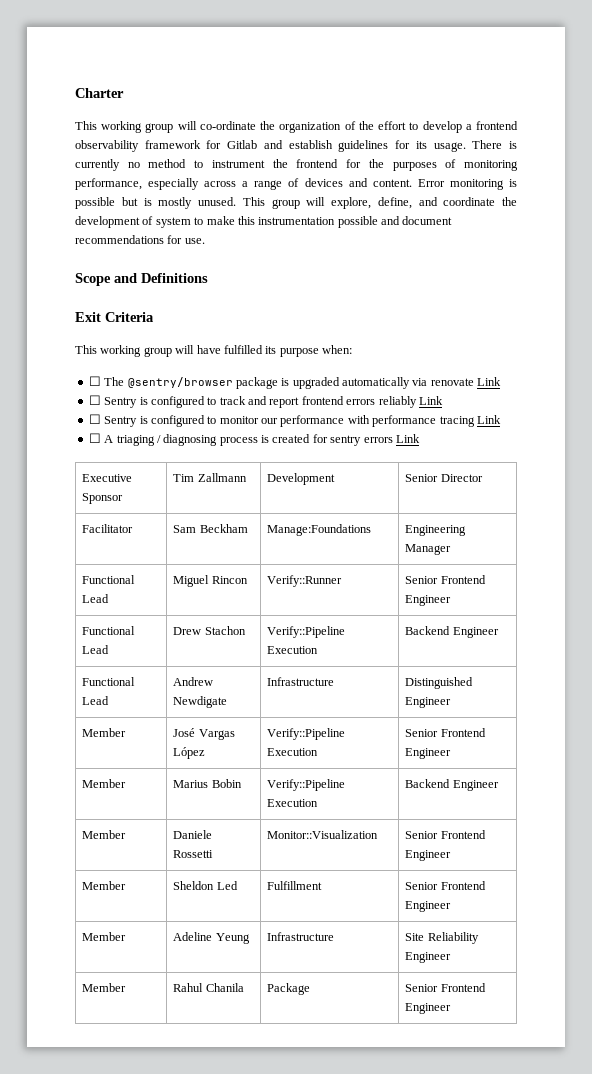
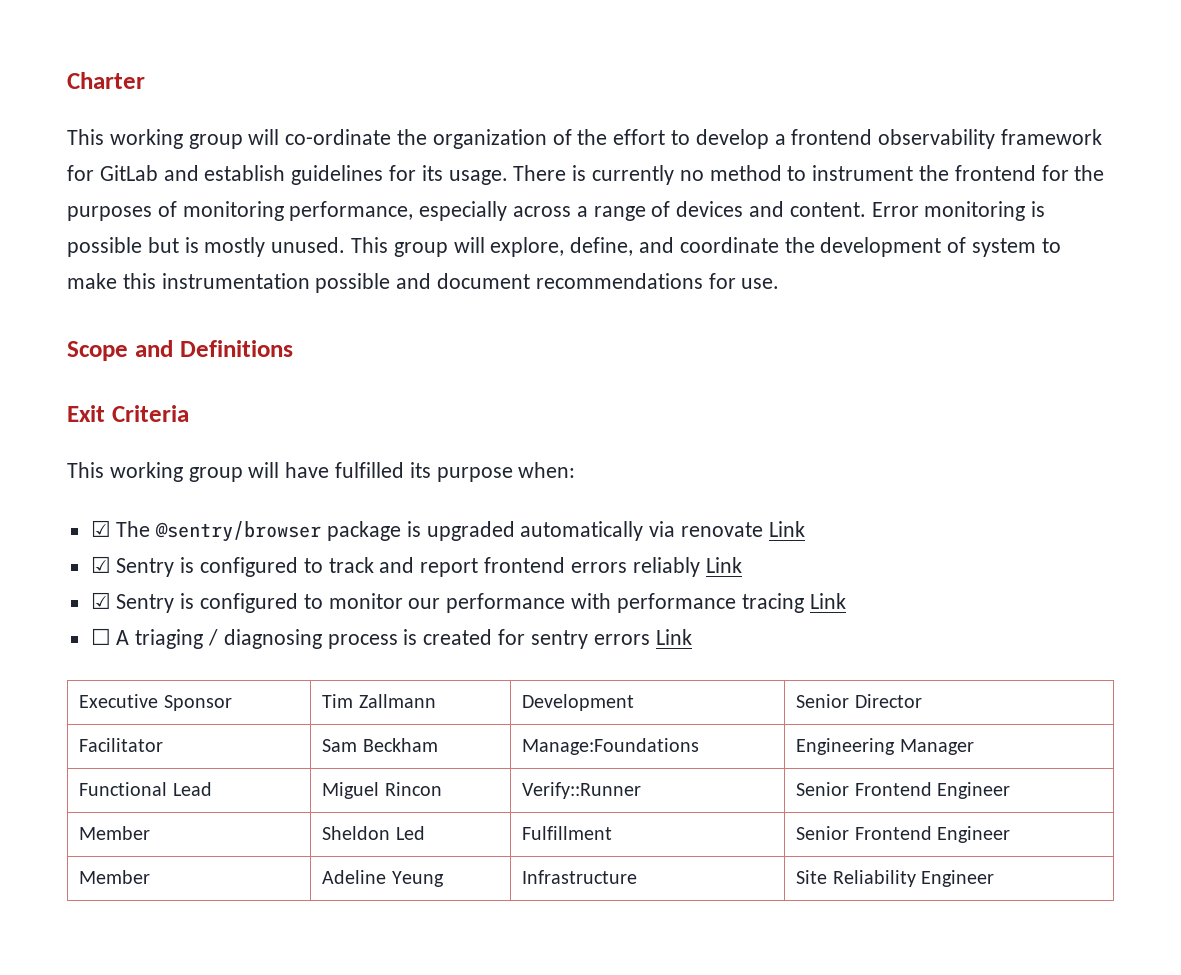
[227,140,258,149] Gitlab -> [99,165,158,181] GitLab
[88,376,101,386] ☐ -> [90,520,111,537] ☑
[88,395,101,405] ☐ -> [90,556,111,573] ☑
[88,414,101,424] ☐ -> [90,592,111,609] ☑
[82,626,136,635] [82,645,110,654] [173,626,246,635] [267,626,346,638] [267,646,319,654] [405,626,499,638] [82,677,136,686] [82,696,110,705] [173,677,214,686] [173,696,228,708] [267,677,335,686] [405,677,474,689] [405,697,452,708] [82,728,127,737] [173,728,235,740] [173,747,206,759] [267,728,346,740] [267,748,319,756] [405,728,486,737] [405,748,452,759] [82,779,127,788] [173,779,242,788] [267,779,346,791] [267,799,319,807] [405,779,499,791] [82,830,127,839] [173,830,213,839] [173,850,214,858] [267,830,379,839] [405,830,486,839] [405,850,452,861] // Functional Lead | Drew Stachon | Verify::Pipeline Execution | Backend Engineer // Functional Lead | Andrew Newdigate | Infrastructure | Distinguished Engineer // Member | José Vargas López | Verify::Pipeline Execution | Senior Frontend Engineer // Member | Marius Bobin | Verify::Pipeline Execution | Backend Engineer // Member | Daniele Rossetti | Monitor::Visualization | Senior Frontend Engineer -> (1010, 790) none
[82,983,127,992] [173,983,244,992] [267,983,311,995] [405,983,486,992] [405,1003,452,1014] // Member | Rahul Chanila | Package | Senior Frontend Engineer -> (994, 878) none

